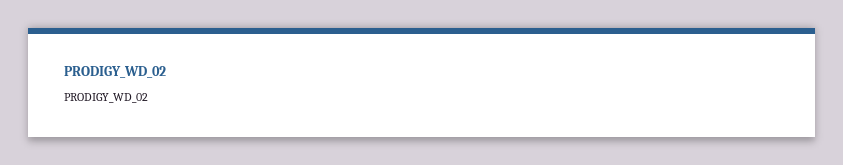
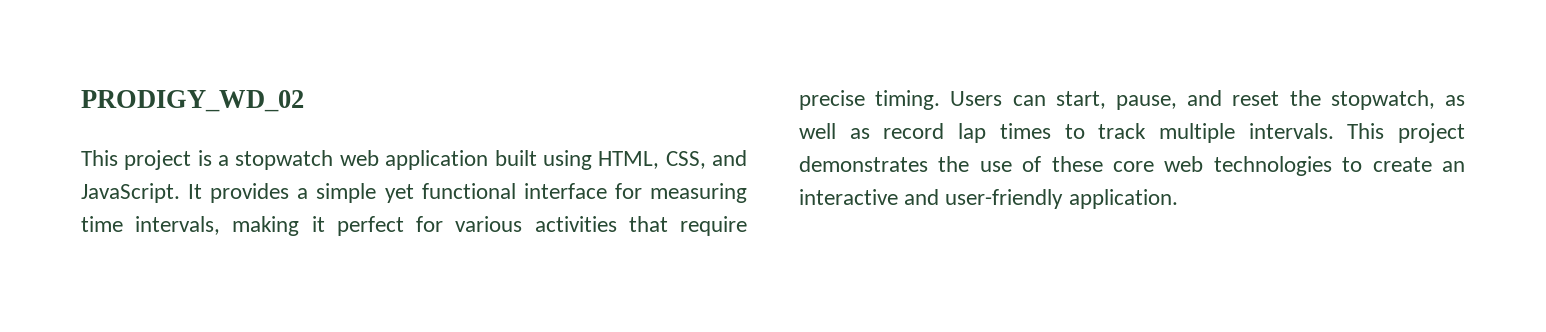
[64,93,148,103] PRODIGY_WD_02 -> [81,150,747,170] [81,183,747,203] [81,216,747,236] [799,90,1465,110] [799,123,1465,143] [799,156,1465,176] [799,189,1178,209] This project is a stopwatch web application built using HTML, CSS, and JavaScript. It provides a simple yet functional interface for measuring time intervals, making it perfect for various activities that require precise timing. Users can start, pause, and reset the stopwatch, as well as record lap times to track multiple intervals. This project demonstrates the use of these core web technologies to create an interactive and user-friendly application.

